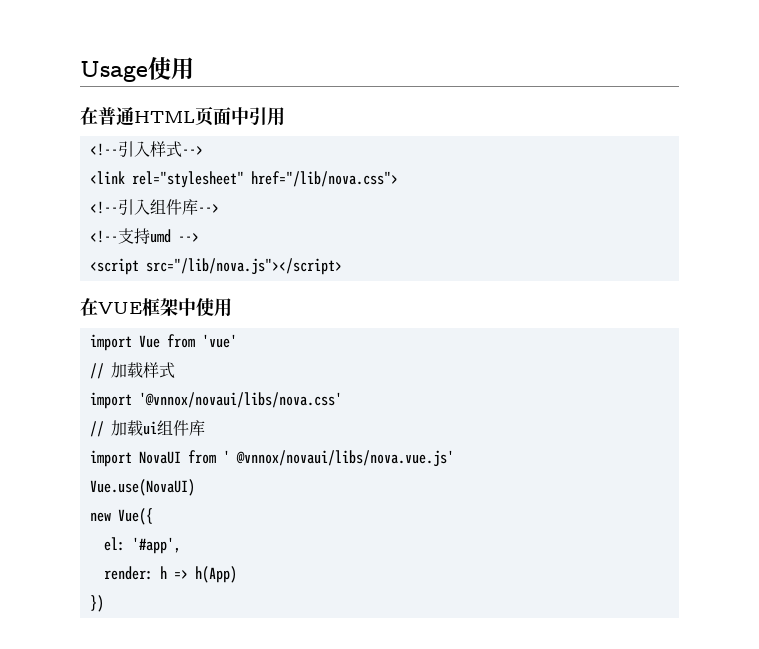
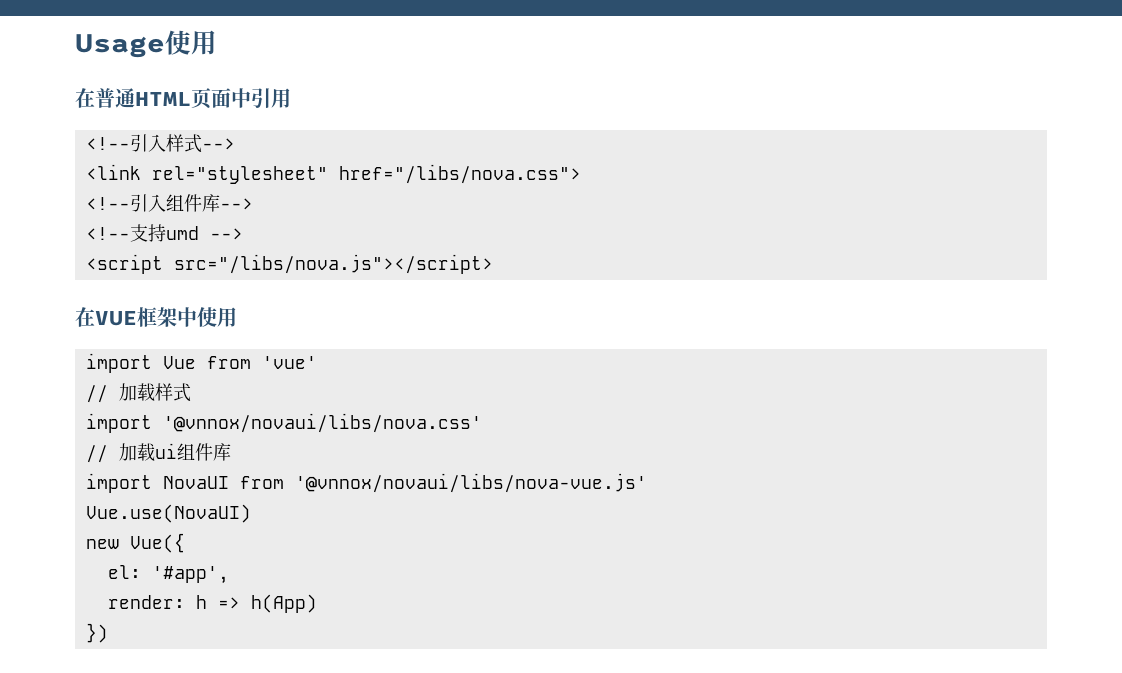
[250,171,398,187] href="/lib/nova.css"> -> [338,164,581,184] href="/libs/nova.css">
[145,258,342,275] src="/lib/nova.js"></script> -> [173,254,493,274] src="/libs/nova.js"></script>
[222,450,454,467] ' @vnnox/novaui/libs/nova.vue.js' -> [294,473,647,493] '@vnnox/novaui/libs/nova-vue.js'

